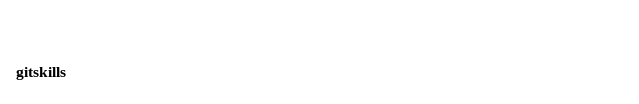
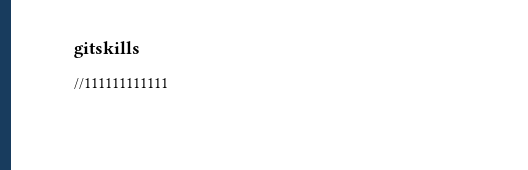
(66, 73) none -> [74,78,168,89] // //111111111111

